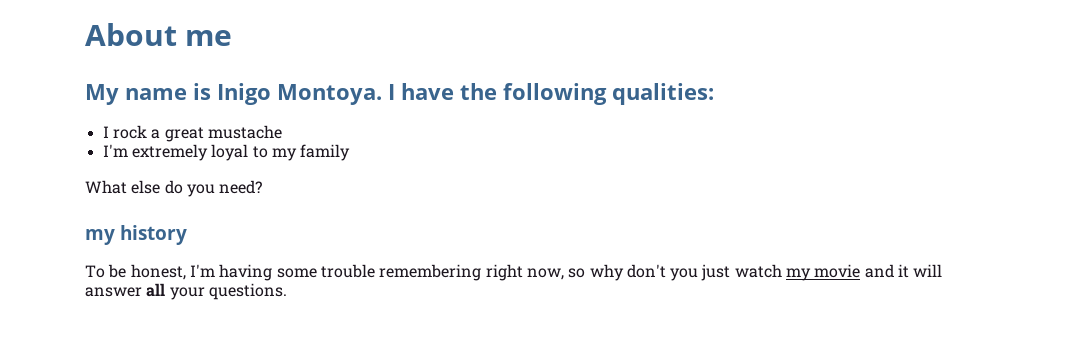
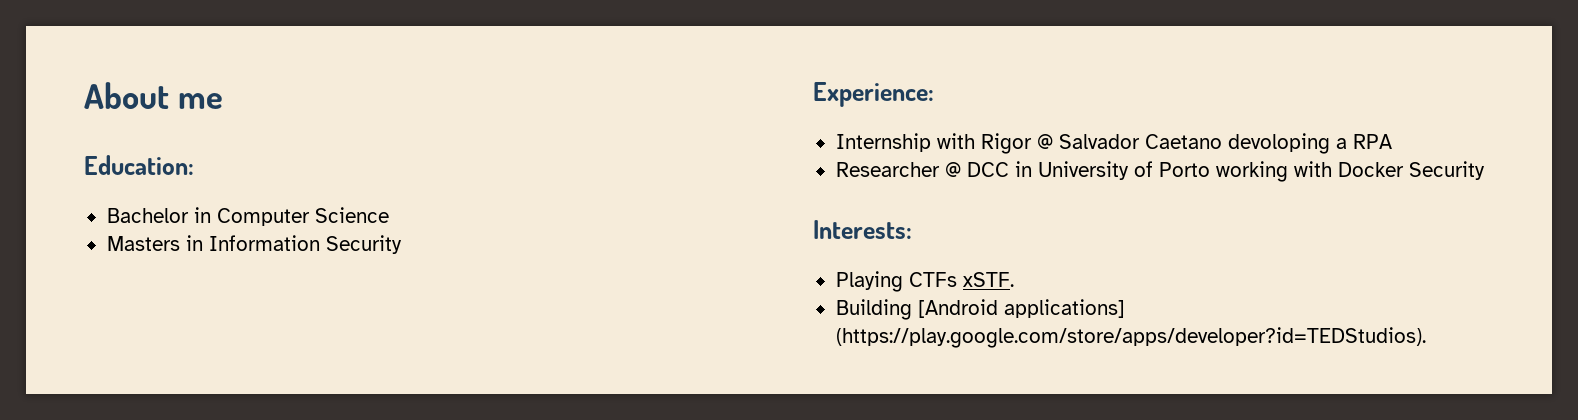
[85,83,714,105] [102,125,282,142] [102,144,351,161] [85,180,263,197] [85,225,188,245] [85,264,943,281] [85,283,287,300] My name is Inigo Montoya. I have the following qualities: // I rock a great mustache // I'm extremely loyal to my family // What else do you need? // my history // To be honest, I'm having some trouble remembering right now, so why don't you just watch my movie and it will answer all your questions. -> [84,155,194,175] [106,207,389,226] [106,235,402,254] [813,82,934,107] [835,133,1392,154] [835,161,1485,182] [813,220,912,239] [835,271,1014,292] [835,299,1125,320] [835,327,1426,348] Education: // Bachelor in Computer Science // Masters in Information Security // Experience: // Internship with Rigor @ Salvador Caetano devoloping a RPA // Researcher @ DCC in University of Porto working with Docker Security // Interests: // Playing CTFs xSTF. // Building [Android applications] (https://play.google.com/store/apps/developer?id=TEDStudios).

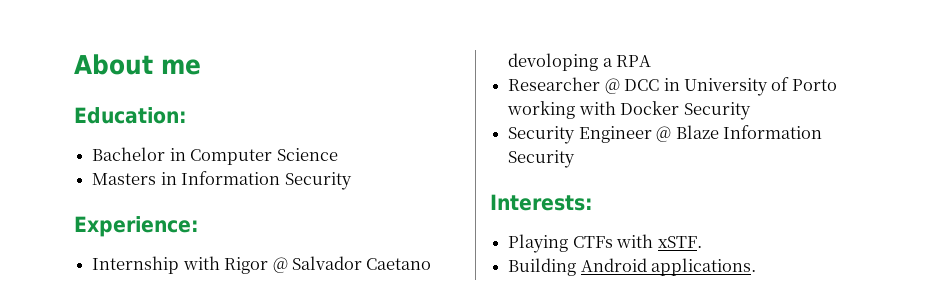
(1485, 170) none -> [508,125,822,144] [508,150,576,168] // Security Engineer @ Blaze Information Security
(957, 279) none -> [616,234,654,248] with
[917,299,1125,318] [835,327,1426,348] [Android applications] (https://play.google.com/store/apps/developer?id=TEDStudios). -> [580,258,757,276] Android applications.

